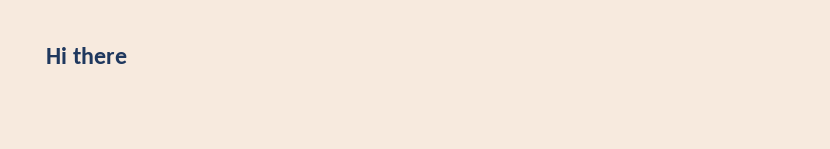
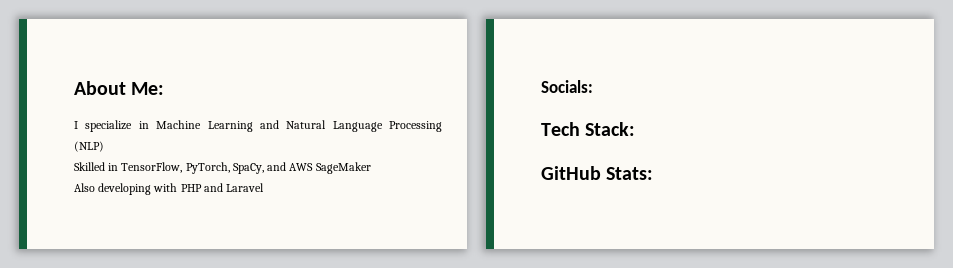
[46,47,128,64] Hi there -> [74,81,165,95] [74,120,442,132] [74,141,104,152] [74,162,371,174] [74,183,265,195] [541,80,593,93] [541,122,636,136] [541,166,654,180] About Me: // I specialize in Machine Learning and Natural Language Processing (NLP) // Skilled in TensorFlow, PyTorch, SpaCy, and AWS SageMaker // Also developing with PHP and Laravel // Socials: // Tech Stack: // GitHub Stats:

